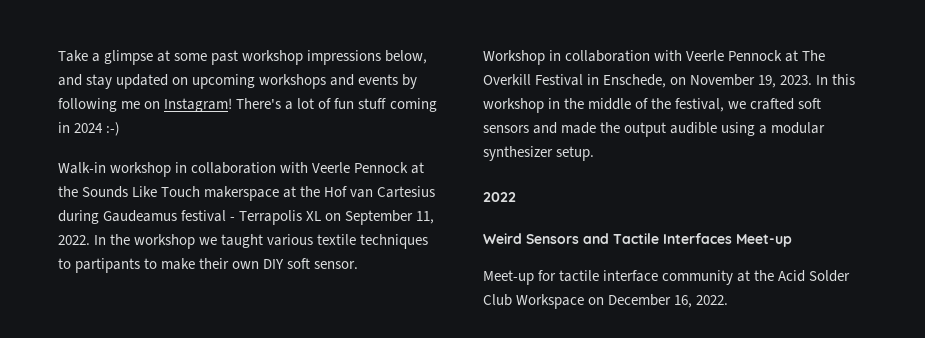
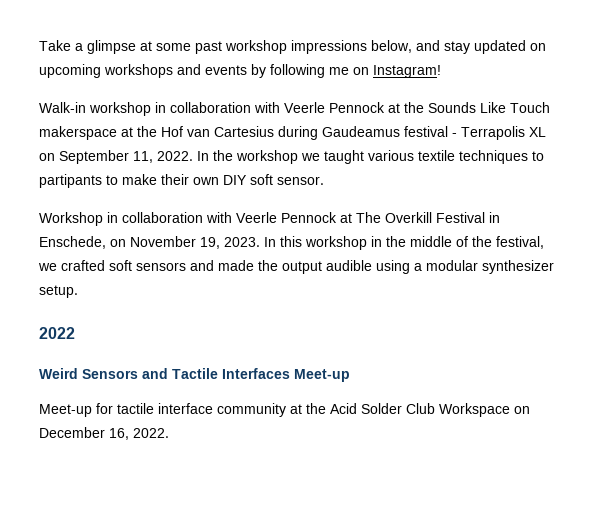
[236,98,437,112] [58,122,121,136] There's a lot of fun stuff coming in 2024 :-) -> (441, 71) none

